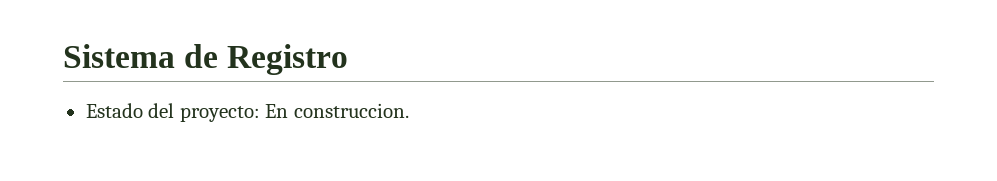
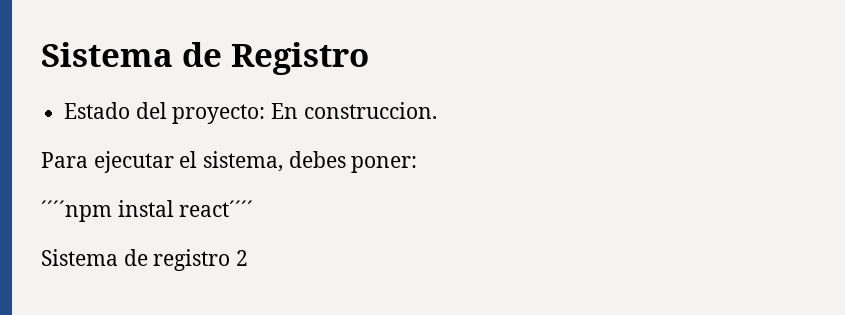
(409, 110) none -> [41,151,418,173] [41,200,254,222] [41,249,249,271] // Para ejecutar el sistema, debes poner: // ´´´´npm instal react´´´´ // Sistema de registro 2

